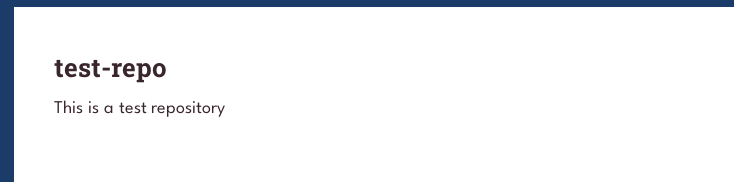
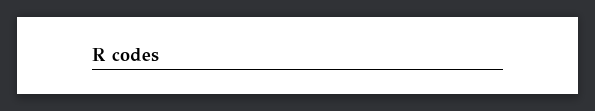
[54,59,167,83] [54,100,226,117] test-repo // This is a test repository -> [92,48,159,62] R codes

